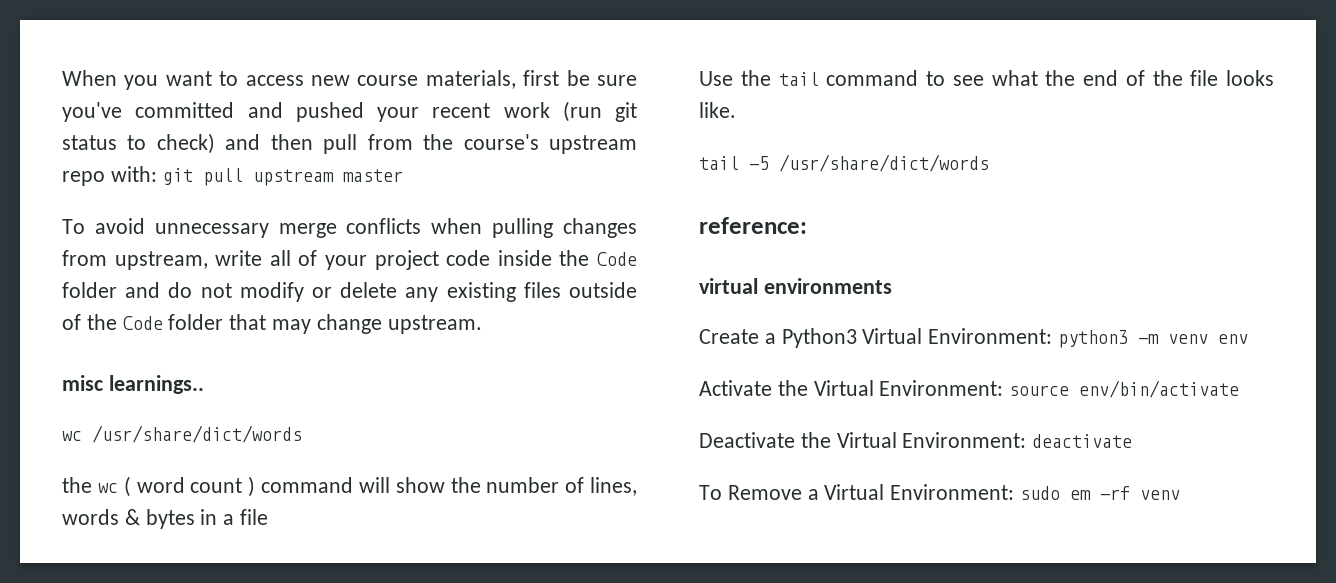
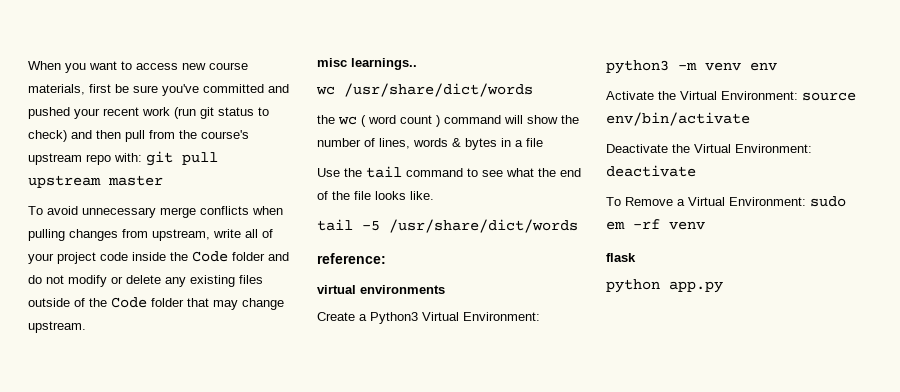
(1181, 495) none -> [606,253,636,262] [606,279,723,293] // flask // python app.py

